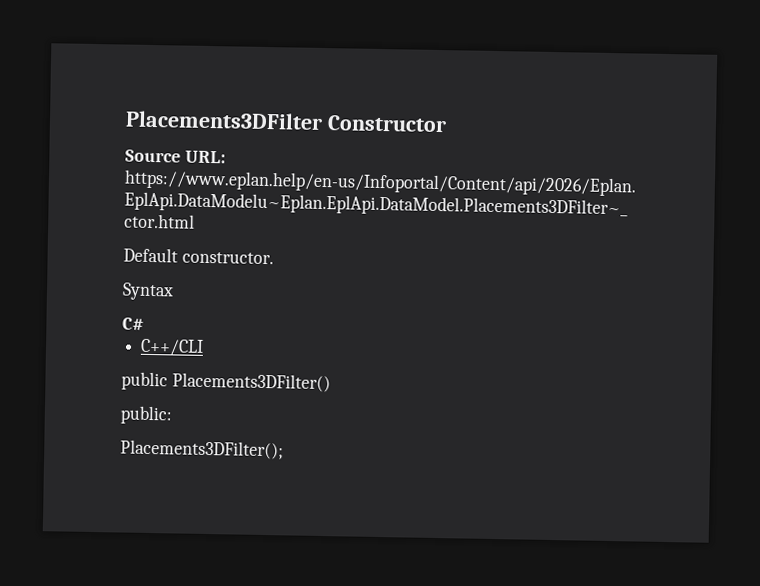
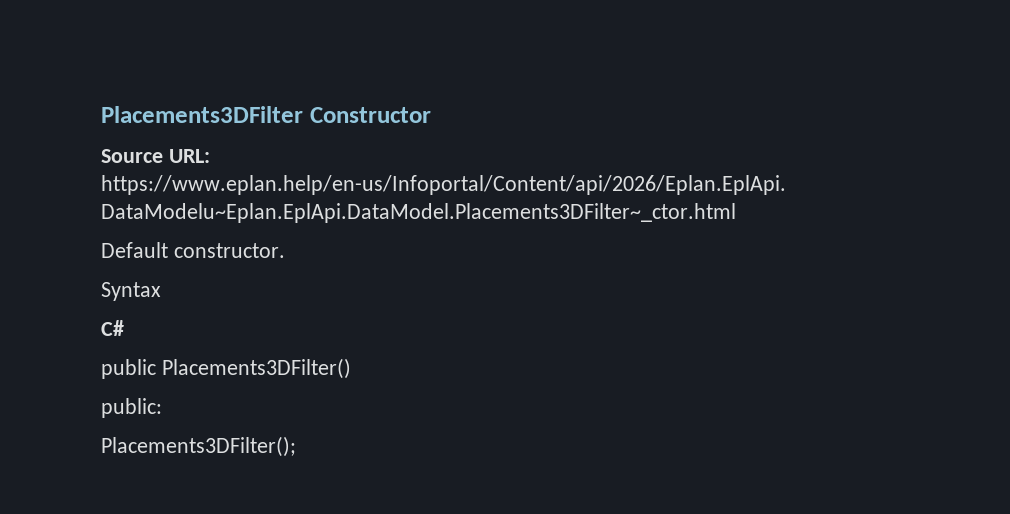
[140,338,205,356] // C++/CLI -> (124, 328) none

